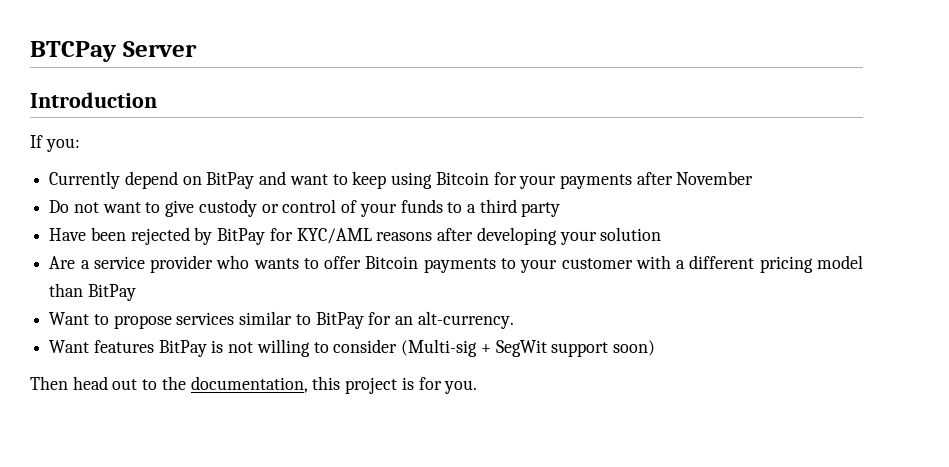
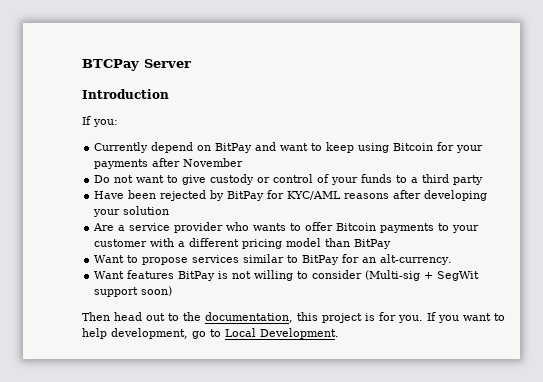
(478, 387) none -> [427,312,505,323] [82,328,339,339] If you want to help development, go to Local Development.

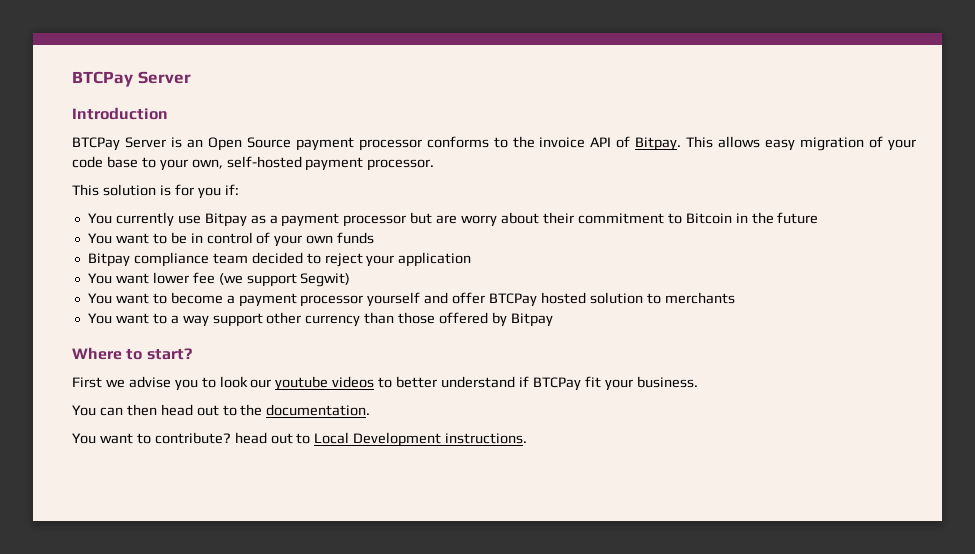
[82,116,118,127] [94,142,484,153] [94,158,244,169] [94,174,271,185] If you: // Currently depend on BitPay and want to keep using Bitcoin for your payments after November // Do not want to give custody or -> [72,136,917,151] [72,156,435,171] [72,184,239,199] [87,212,819,227] [87,232,203,244] BTCPay Server is an Open Source payment processor conforms to the invoice API of Bitpay. This allows easy migration of your code base to your own, self-hosted payment processor. // This solution is for you if: // You currently use Bitpay as a payment processor but are worry about their commitment to Bitcoin in the future // You want to be in
(359, 181) none -> [306,235,334,244] own
[396,174,484,185] [94,190,488,201] [93,206,170,217] [93,222,480,233] [94,238,392,249] [94,254,453,265] [94,270,480,281] [94,286,173,297] [82,312,505,323] [82,328,339,339] to a third party // Have been rejected by BitPay for KYC/AML reasons after developing your solution // Are a service provider who wants to offer Bitcoin payments to your customer with a different pricing model than BitPay // Want to propose services similar to BitPay for an alt-currency. // Want features BitPay is not willing to consider (Multi-sig + SegWit support soon) // Then head out to the documentation, this project is for you. If you want to help development, go to Local Development. -> [87,252,472,267] [87,272,351,287] [87,292,735,307] [87,312,553,327] [72,347,192,360] [72,376,698,391] [72,404,371,416] [72,432,528,447] // Bitpay compliance team decided to reject your application // You want lower fee (we support Segwit) // You want to become a payment processor yourself and offer BTCPay hosted solution to merchants // You want to a way support other currency than those offered by Bitpay // Where to start? // First we advise you to look our youtube videos to better understand if BTCPay fit your business. // You can then head out to the documentation. // You want to contribute? head out to Local Development instructions.

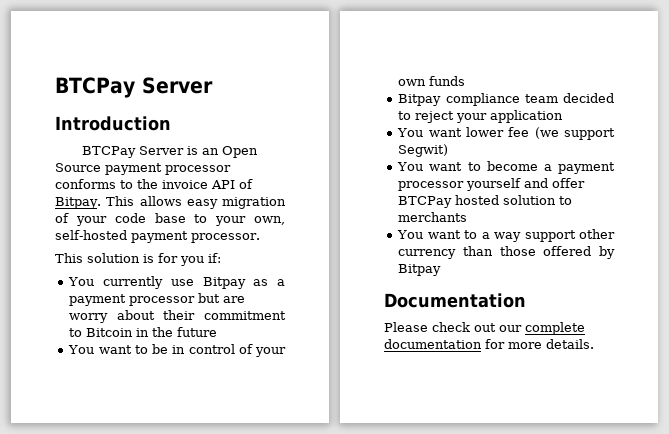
[72,347,192,360] [72,376,698,391] [72,404,371,416] [72,432,528,447] Where to start? // First we advise you to look our youtube videos to better understand if BTCPay fit your business. // You can then head out to the documentation. // You want to contribute? head out to Local Development instructions. -> [384,293,526,308] [384,322,585,335] [384,339,594,349] Documentation // Please check out our complete documentation for more details.

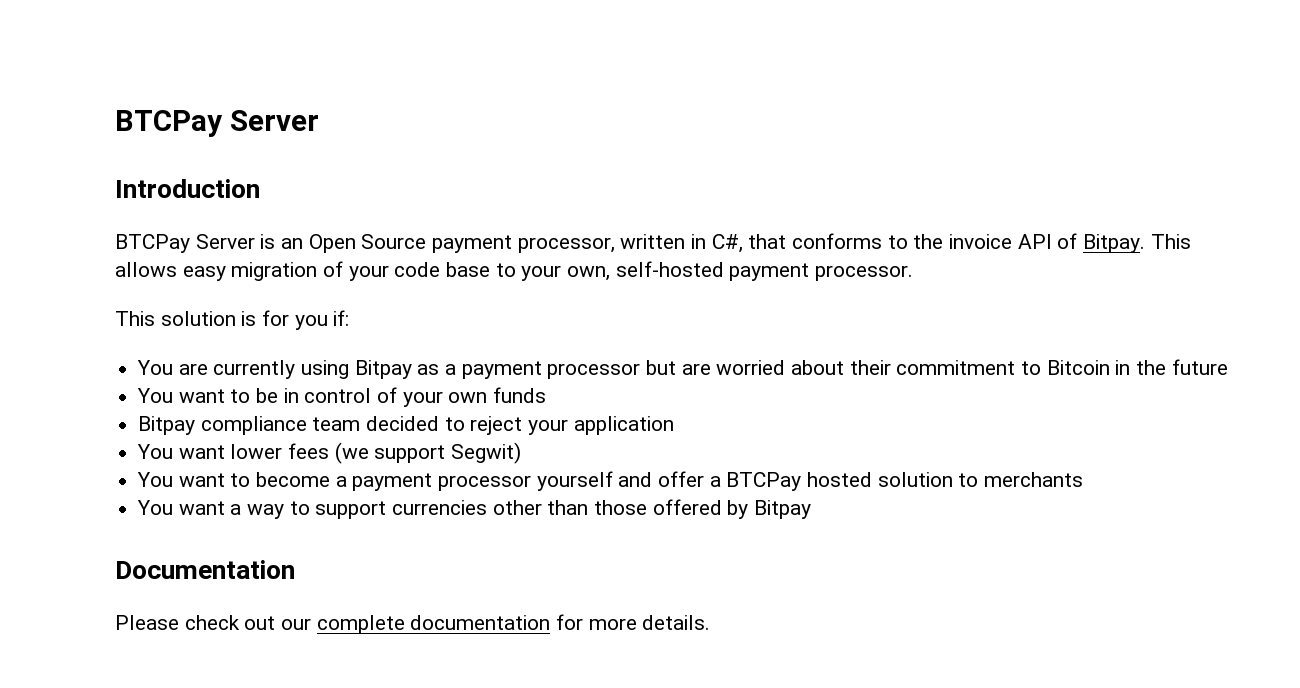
[165,165,231,175] processor -> [517,234,787,253] processor, written in C#, that
[103,276,194,289] currently use -> [178,360,350,379] are currently using
[69,313,109,323] worry -> [716,360,786,375] worried
[508,127,530,137] fee -> [288,443,330,459] fees
(586, 183) none -> [709,476,721,487] a
[464,230,478,239] to -> (225, 508) none
[524,229,615,242] [398,249,457,259] support other currency -> [289,500,542,519] to support currencies other

